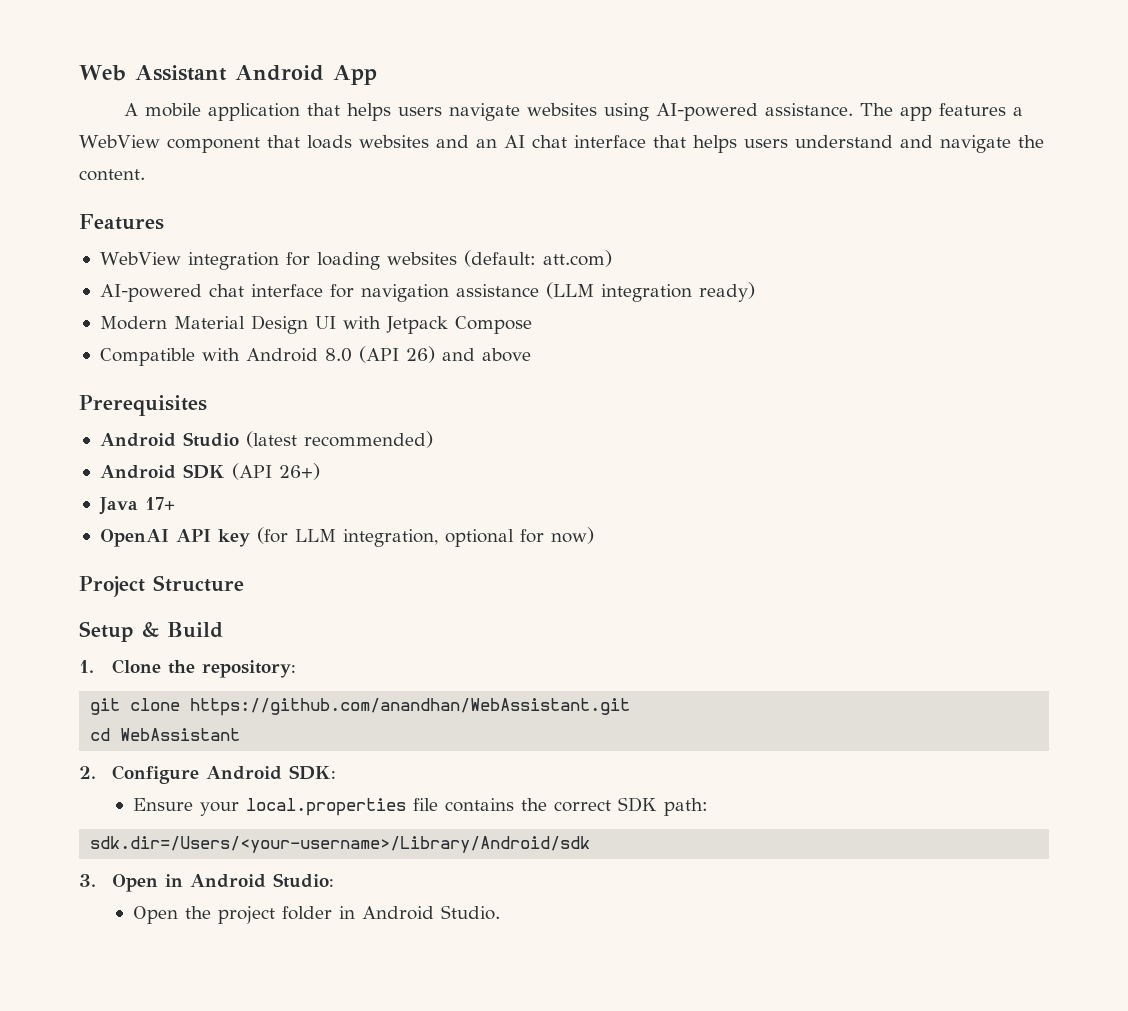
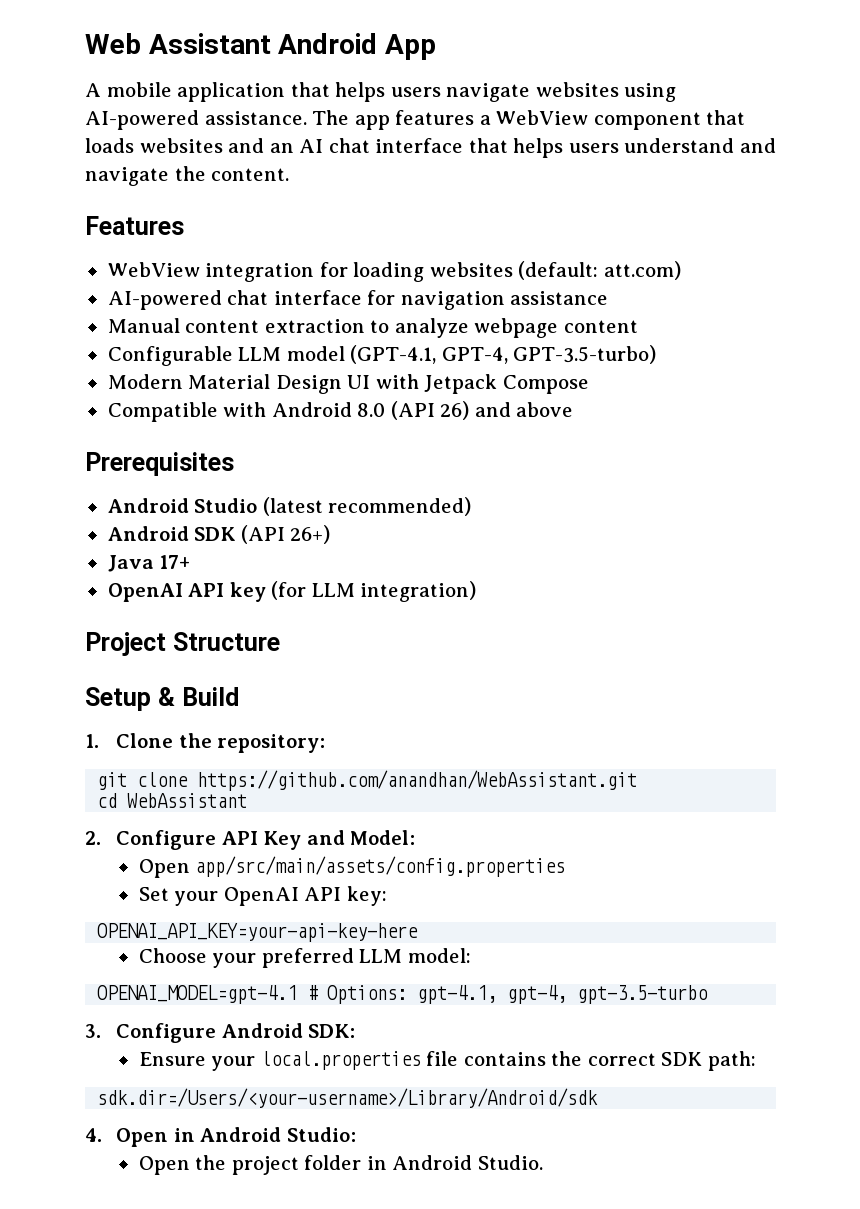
[545,282,755,302] (LLM integration ready) -> [107,318,638,338] [107,345,657,366] // Manual content extraction to analyze webpage content // Configurable LLM model (GPT-4.1, GPT-4, GPT-3.5-turbo)
[342,527,594,547] integration, optional for now) -> [360,581,477,602] integration)
(199, 774) none -> [221,830,416,850] [138,856,566,878] [138,886,387,906] [97,923,419,942] [138,948,471,968] [97,985,709,1004] [85,1023,217,1043] API Key and Model: // Open app/src/main/assets/config.properties // Set your OpenAI API key: // OPENAI_API_KEY=your-api-key-here // Choose your preferred LLM model: // OPENAI_MODEL=gpt-4.1 # Options: gpt-4.1, gpt-4, gpt-3.5-turbo // 3. Configure
[79,874,96,887] 3. -> [85,1128,102,1142] 4.

